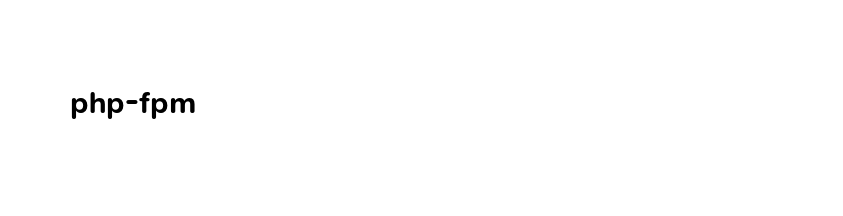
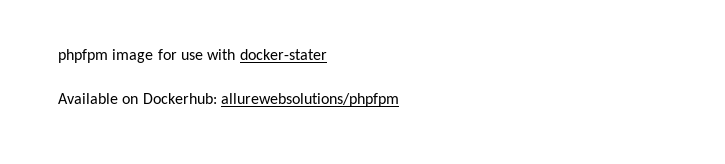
[70,91,196,119] php-fpm -> [58,49,327,63] [58,93,399,107] phpfpm image for use with docker-stater // Available on Dockerhub: allurewebsolutions/phpfpm

